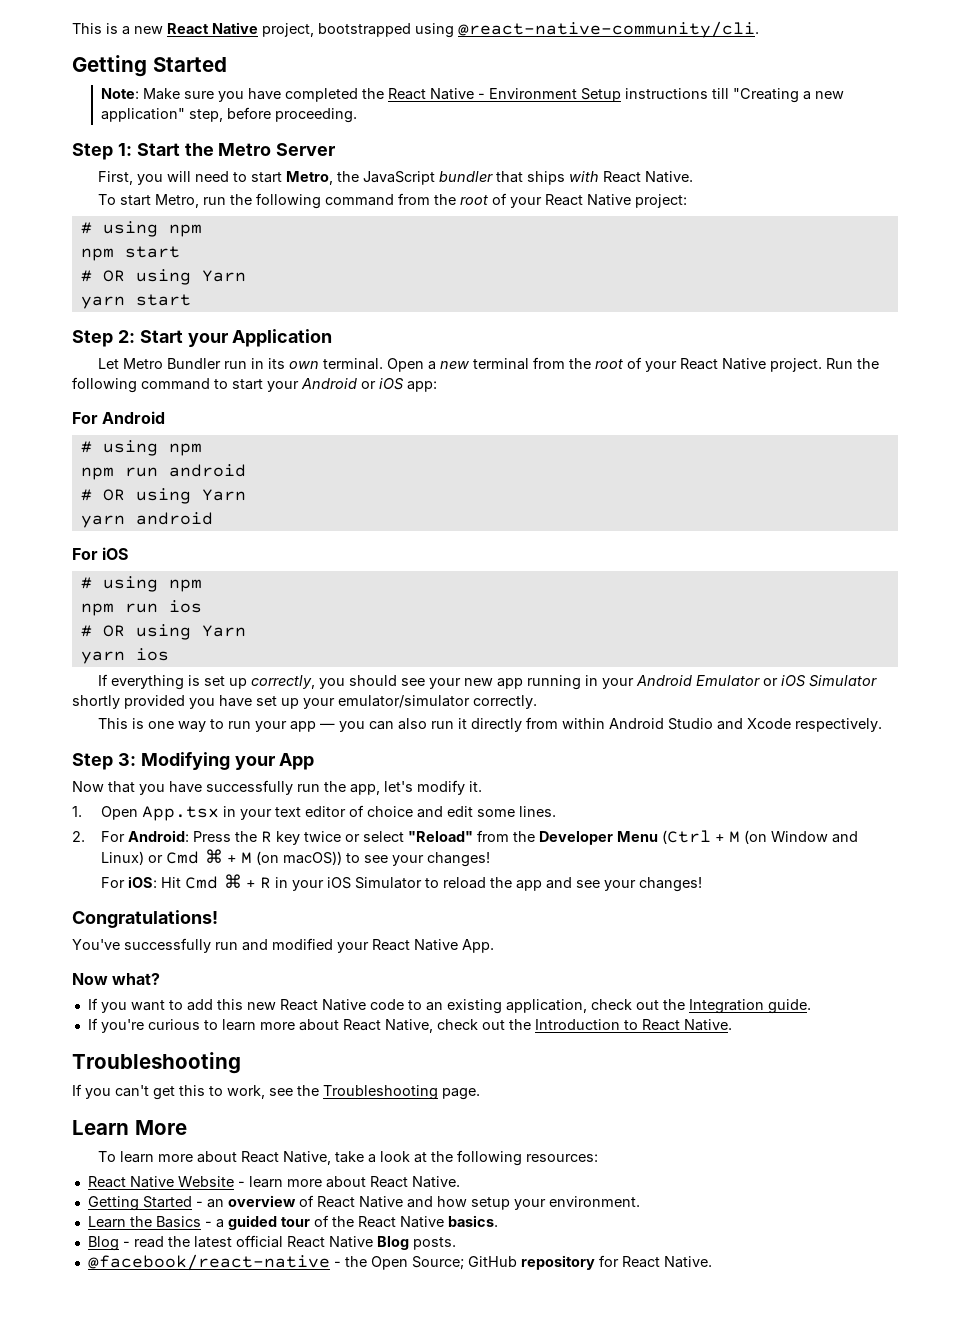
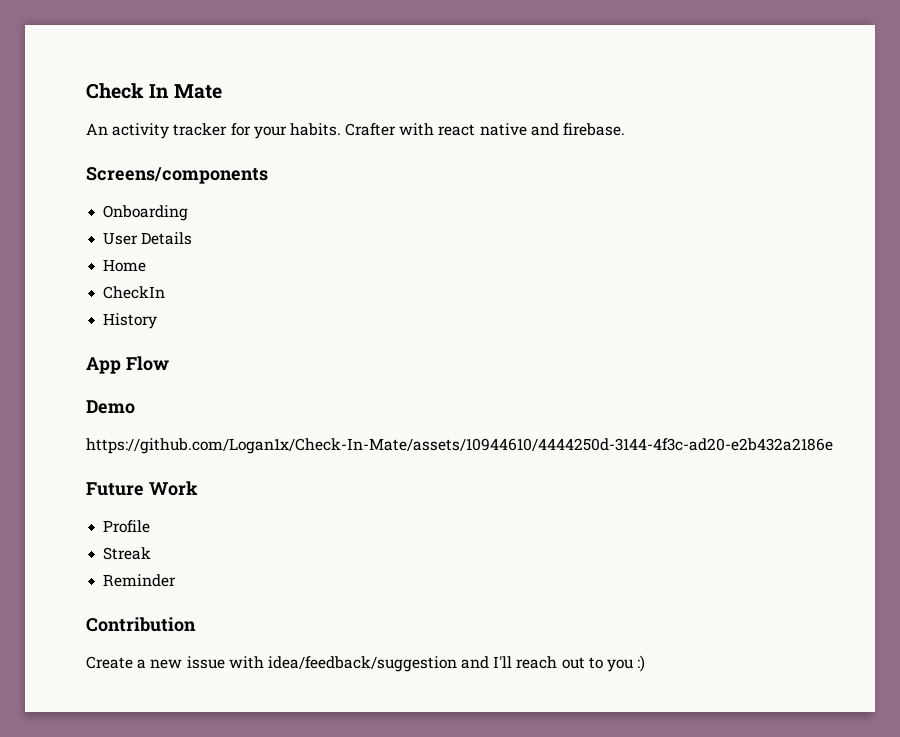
[72,21,759,38] [72,55,227,77] [100,88,844,103] [100,107,357,123] [72,143,336,160] [98,171,694,185] [98,193,688,209] [80,221,202,237] [80,246,180,261] [80,269,246,285] [80,294,191,309] [72,329,333,347] [98,357,880,372] [72,377,437,393] [72,411,166,424] [80,440,202,456] [80,464,246,480] [80,488,246,504] [80,512,213,528] [72,547,129,560] [80,576,202,592] [80,600,202,616] [80,624,246,640] [80,648,169,664] [98,674,878,690] [72,695,537,709] [98,717,883,732] [72,752,315,770] [72,780,482,795] [72,805,556,821] [72,830,858,845] [100,849,490,867] [100,874,702,892] [72,910,218,928] [72,938,494,953] [72,973,161,985] [87,998,811,1014] [87,1018,732,1033] [72,1052,241,1074] [72,1084,480,1100] [72,1120,187,1135] [98,1150,599,1166] [87,1176,460,1188] [87,1195,640,1211] [87,1215,498,1230] [87,1235,456,1251] [87,1254,712,1271] This is a new React Native project, bootstrapped using @react-native-community/cli. // Getting Started // Note: Make sure you have completed the React Native - Environment Setup instructions till "Creating a new application" step, before proceeding. // Step 1: Start the Metro Server // First, you will need to start Metro, the JavaScript bundler that ships with React Native. // To start Metro, run the following command from the root of your React Native project: // # using npm // npm start // # OR using Yarn // yarn start // Step 2: Start your Application // Let Metro Bundler run in its own terminal. Open a new terminal from the root of your React Native project. Run the following command to start your Android or iOS app: // For Android // # using npm // npm run android // # OR using Yarn // yarn android // For iOS // # using npm // npm run ios // # OR using Yarn // yarn ios // If everything is set up correctly, you should see your new app running in your Android Emulator or iOS Simulator shortly provided you have set up your emulator/simulator correctly. // This is one way to run your app — you can also run it directly from within Android Studio and Xcode respectively. // Step 3: Modifying your App // Now that you have successfully run the app, let's modify it. // 1. Open App.tsx in your text editor of choice and edit some lines. // 2. For Android: Press the R key twice or select "Reload" from the Developer Menu (Ctrl + M (on Window and Linux) or Cmd ⌘ + M (on macOS)) to see your changes! // For iOS: Hit Cmd ⌘ + R in your iOS Simulator to reload the app and see your changes! // Congratulations! // You've successfully run and modified your React Native App. // Now what? // If you want to add this new React Native code to an existing application, check out the Integration guide. // If you're curious to learn more about React Native, check out the Introduction to React Native. // Troubleshooting // If you can't get this to work, see the Troubleshooting page. // Learn More // To learn more about React Native, take a look at the following resources: // React Native Website - learn more about React Native. // Getting Started - an overview of React Native and how setup your environment. // Learn the Basics - a guided tour of the React Native basics. // Blog - read the latest official React Native Blog posts. // @facebook/react-native - the Open Source; GitHub repository for React Native. -> [86,83,222,99] [86,123,626,139] [86,167,268,184] [103,205,189,221] [103,232,193,245] [103,259,147,272] [103,286,166,299] [103,313,158,329] [86,356,169,374] [86,400,135,414] [86,438,833,454] [86,481,198,496] [103,520,151,533] [103,547,152,560] [103,574,177,587] [86,617,196,632] [86,655,646,672] Check In Mate // An activity tracker for your habits. Crafter with react native and firebase. // Screens/components // Onboarding // User Details // Home // CheckIn // History // App Flow // Demo // https://github.com/Logan1x/Check-In-Mate/assets/10944610/4444250d-3144-4f3c-ad20-e2b432a2186e // Future Work // Profile // Streak // Reminder // Contribution // Create a new issue with idea/feedback/suggestion and I'll reach out to you :)

